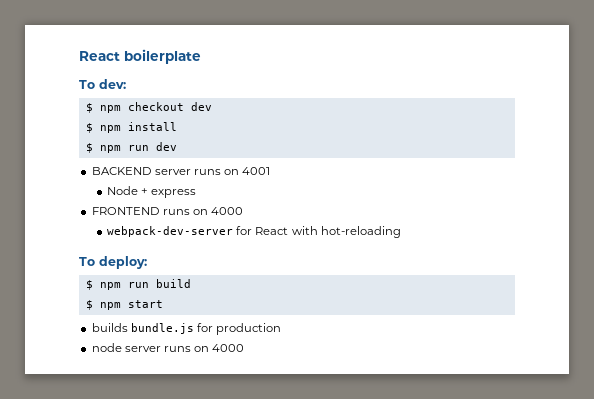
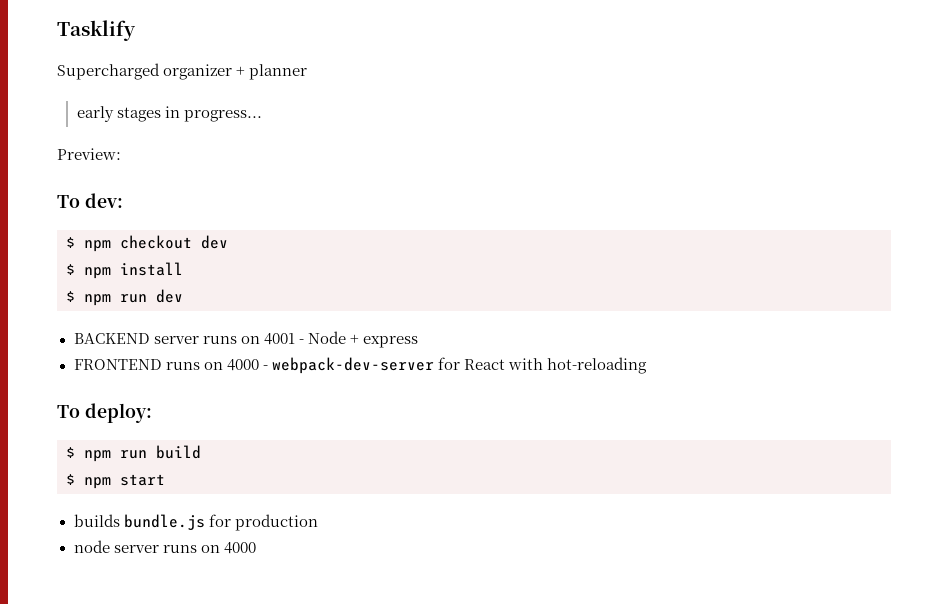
[79,49,201,64] React boilerplate -> [57,20,136,41] [57,63,308,80] [76,106,262,122] [57,148,121,160] Tasklify // Supercharged organizer + planner // early stages in progress... // Preview:
(271, 171) // -> [298,339,304,344] -
(243, 211) // -> [262,365,268,370] -

